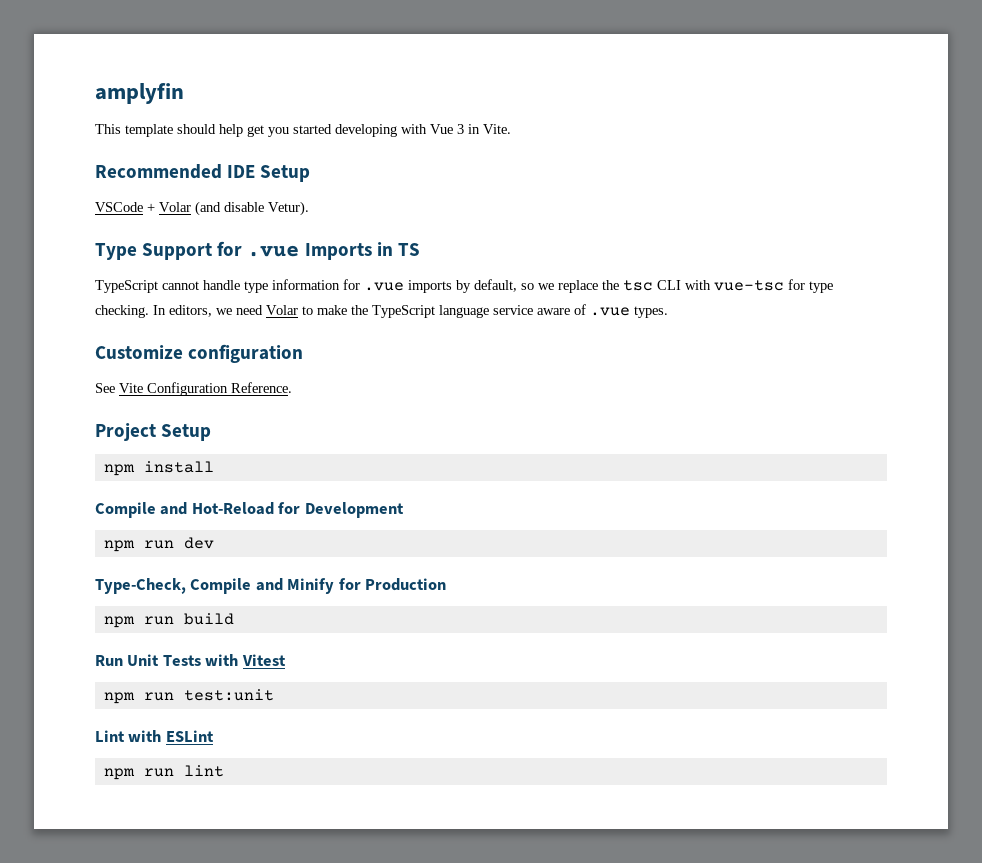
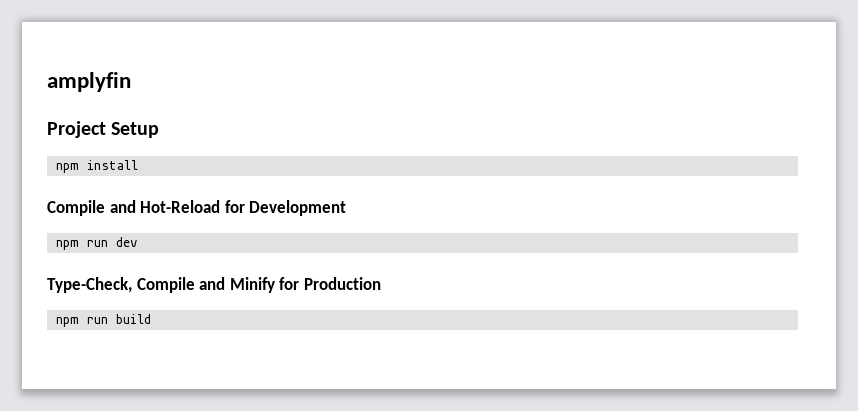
[95,124,511,137] [95,164,311,182] [95,201,309,216] [95,241,420,260] [95,279,833,293] [95,304,668,318] [95,344,304,363] [95,382,292,396] // This template should help get you started developing with Vue 3 in Vite. // Recommended IDE Setup // VSCode + Volar (and disable Vetur). // Type Support for .vue Imports in TS // TypeScript cannot handle type information for .vue imports by default, so we replace the tsc CLI with vue-tsc for type checking. In editors, we need Volar to make the TypeScript language service aware of .vue types. // Customize configuration // See Vite Configuration Reference. -> (131, 82) none
[95,654,286,666] [103,689,274,704] [95,730,214,742] [103,765,224,780] // Run Unit Tests with Vitest // npm run test:unit // Lint with ESLint // npm run lint -> (151, 319) none

